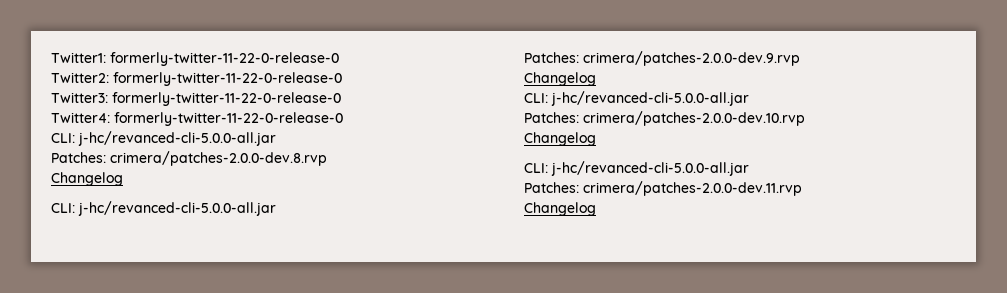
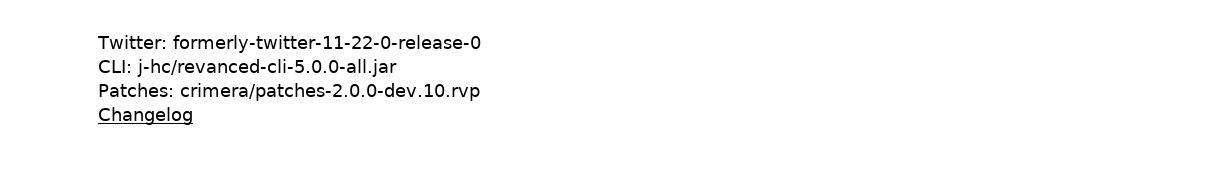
[51,52,339,66] [51,72,342,86] [51,92,341,106] [51,112,343,126] [51,131,276,146] [51,151,327,166] [51,172,123,186] [51,201,276,216] [524,51,800,66] [524,72,596,86] Twitter1: formerly-twitter-11-22-0-release-0 // Twitter2: formerly-twitter-11-22-0-release-0 // Twitter3: formerly-twitter-11-22-0-release-0 // Twitter4: formerly-twitter-11-22-0-release-0 // CLI: j-hc/revanced-cli-5.0.0-all.jar // Patches: crimera/patches-2.0.0-dev.8.rvp // Changelog // CLI: j-hc/revanced-cli-5.0.0-all.jar // Patches: crimera/patches-2.0.0-dev.9.rvp // Changelog -> [97,35,481,53] Twitter: formerly-twitter-11-22-0-release-0
[524,161,749,176] [524,181,802,196] [524,202,596,216] // CLI: j-hc/revanced-cli-5.0.0-all.jar // Patches: crimera/patches-2.0.0-dev.11.rvp // Changelog -> (193, 116) none

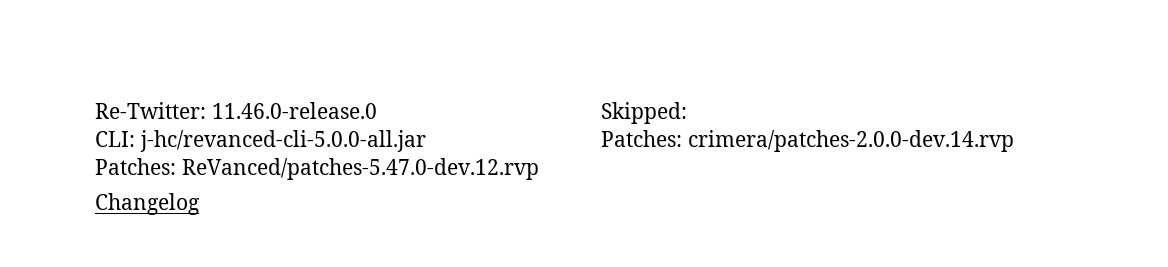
[97,35,481,53] Twitter: formerly-twitter-11-22-0-release-0 -> [95,102,377,119] Re-Twitter: 11.46.0-release.0
[179,83,480,101] crimera/patches-2.0.0-dev.10.rvp -> [181,158,539,180] ReVanced/patches-5.47.0-dev.12.rvp
(193, 116) none -> [601,102,687,124] [601,130,1014,152] // Skipped: // Patches: crimera/patches-2.0.0-dev.14.rvp

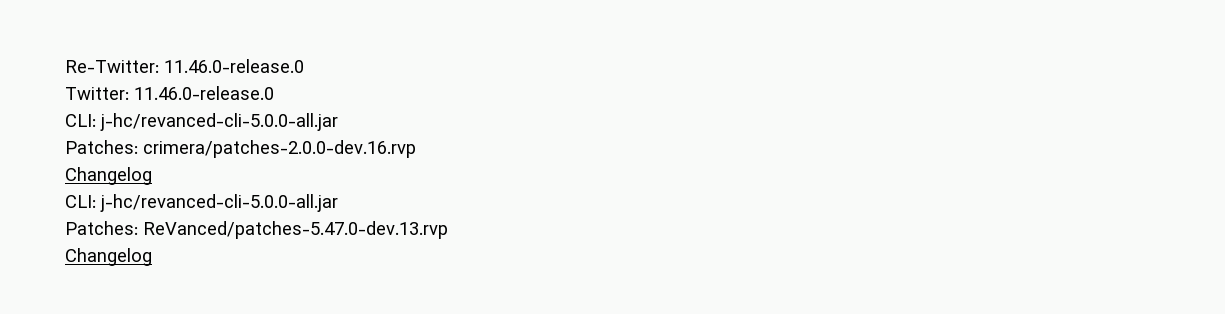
[95,130,426,152] [95,158,539,180] // CLI: j-hc/revanced-cli-5.0.0-all.jar // Patches: ReVanced/patches-5.47.0-dev.12.rvp -> [65,86,274,100] [65,113,338,131] [65,140,416,158] // Twitter: 11.46.0-release.0 // CLI: j-hc/revanced-cli-5.0.0-all.jar // Patches: crimera/patches-2.0.0-dev.16.rvp
[601,102,687,124] [601,130,1014,152] Skipped: // Patches: crimera/patches-2.0.0-dev.14.rvp -> [65,194,338,212] [65,221,448,239] [65,248,152,266] CLI: j-hc/revanced-cli-5.0.0-all.jar // Patches: ReVanced/patches-5.47.0-dev.13.rvp // Changelog

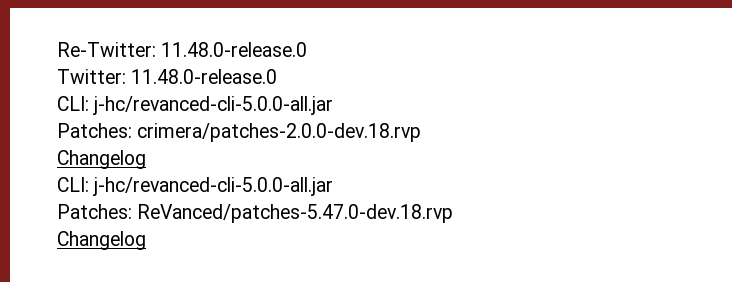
[164,59,304,73] 11.46.0-release.0 -> [161,42,308,57] 11.48.0-release.0
[134,86,274,100] [65,113,338,131] [65,140,416,158] 11.46.0-release.0 // CLI: j-hc/revanced-cli-5.0.0-all.jar // Patches: crimera/patches-2.0.0-dev.16.rvp -> [131,69,278,84] [57,96,334,115] [57,123,422,142] 11.48.0-release.0 // CLI: j-hc/revanced-cli-5.0.0-all.jar // Patches: crimera/patches-2.0.0-dev.18.rvp
[143,221,448,239] ReVanced/patches-5.47.0-dev.13.rvp -> [137,204,454,223] ReVanced/patches-5.47.0-dev.18.rvp

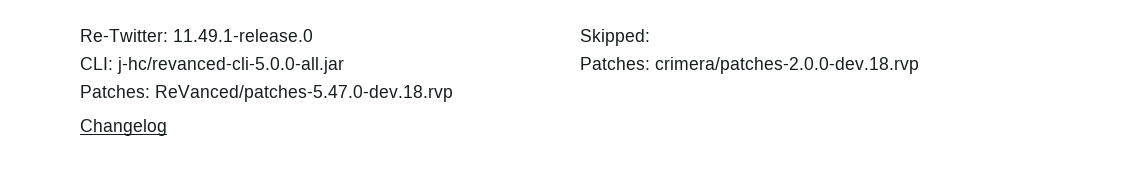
[161,42,308,57] [57,69,278,84] [57,96,334,115] [57,123,422,142] [57,150,146,169] 11.48.0-release.0 // Twitter: 11.48.0-release.0 // CLI: j-hc/revanced-cli-5.0.0-all.jar // Patches: crimera/patches-2.0.0-dev.18.rvp // Changelog -> [173,29,313,42] 11.49.1-release.0
(146, 240) none -> [580,29,650,46] [580,57,919,74] // Skipped: // Patches: crimera/patches-2.0.0-dev.18.rvp

